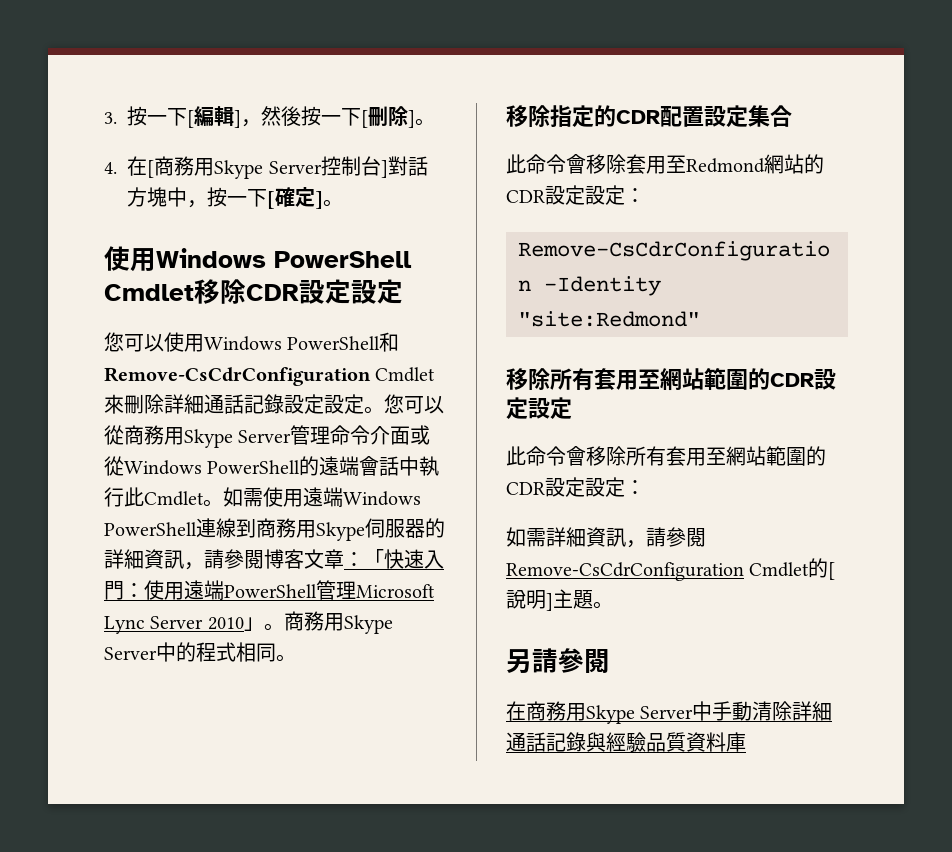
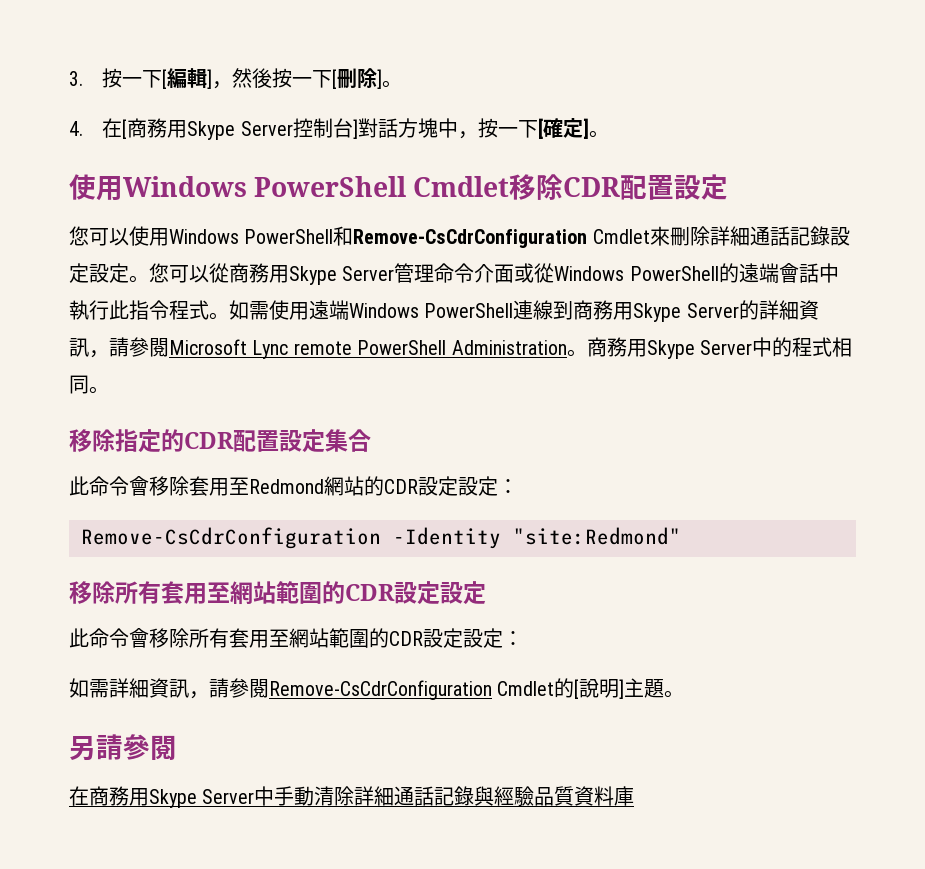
[299,279,351,304] 設定 -> [620,175,675,200] 配置
[144,491,204,506] Cmdlet -> [129,300,209,320] 指令程式
[365,518,425,538] 伺服器 -> [686,303,739,318] Server
[264,549,444,569] [104,580,435,600] [104,616,264,634] 博客文章：「快速入門：使用遠端PowerShell管理Microsoft Lync Server 2010」 -> [169,339,567,359] Microsoft Lync remote PowerShell Administration

